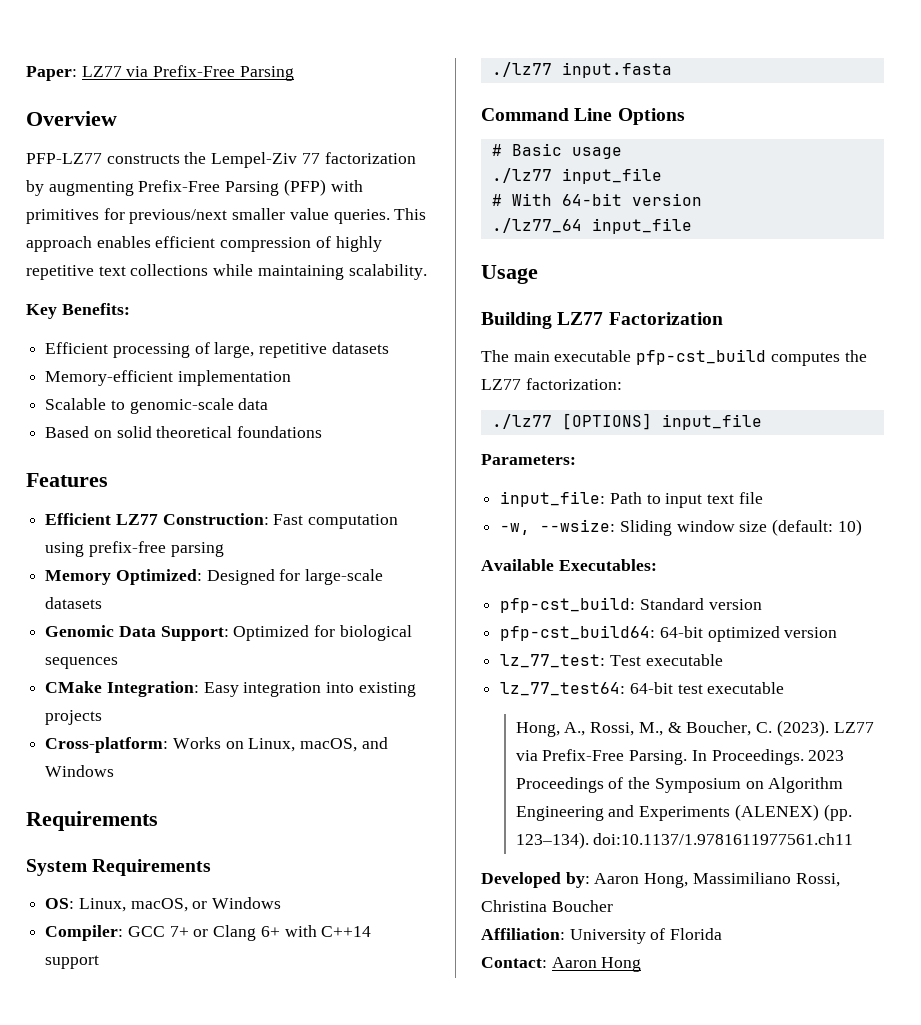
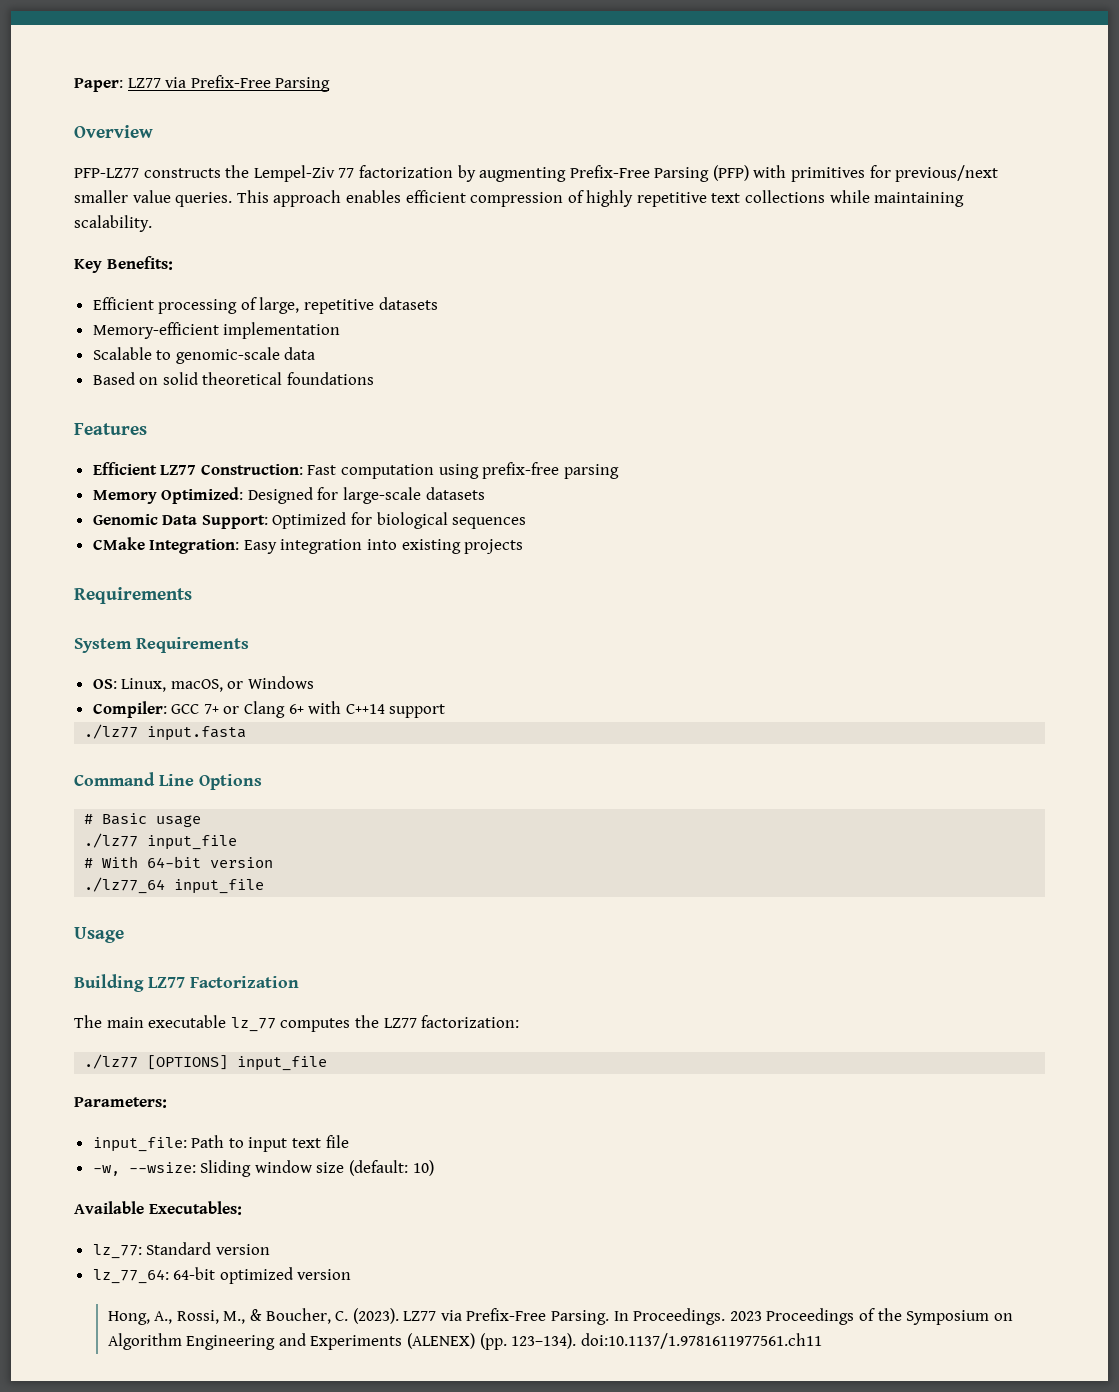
[45,737,388,753] [45,765,115,777] // Cross-platform: Works on Linux, macOS, and Windows -> (524, 546) none
[636,349,767,365] pfp-cst_build -> [230,1017,276,1032] lz_77
[500,597,636,613] pfp-cst_build: -> [92,1244,142,1259] lz_77:
[500,625,656,641] pfp-cst_build64: -> [92,1269,169,1284] lz_77_64:
[500,654,723,668] [500,682,785,696] // lz_77_test: Test executable // lz_77_test64: 64-bit test executable -> (352, 1274) none
[481,872,840,888] [481,900,613,912] [481,928,723,944] [481,957,642,972] // Developed by: Aaron Hong, Massimiliano Rossi, Christina Boucher // Affiliation: University of Florida // Contact: Aaron Hong -> (822, 1341) none

